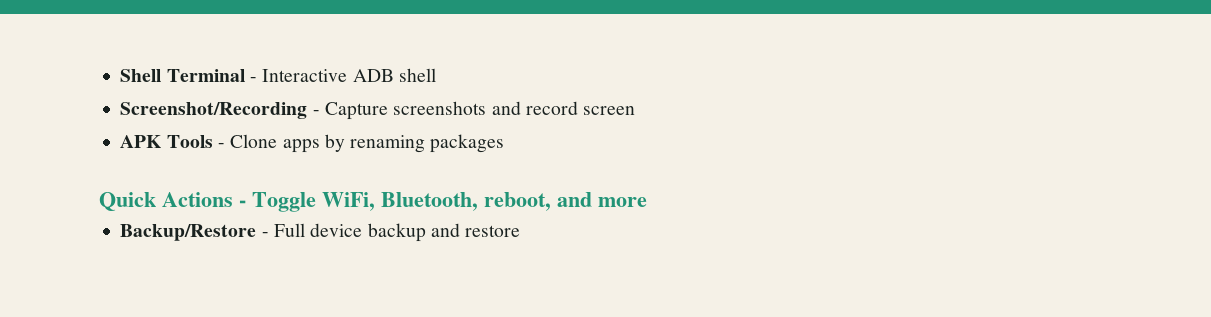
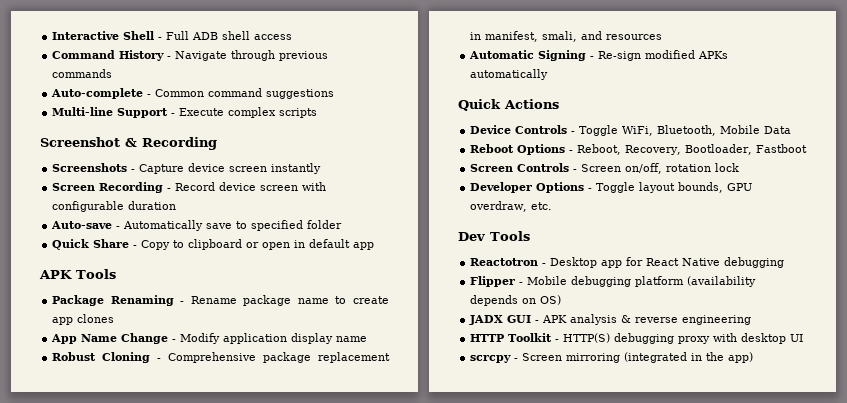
[120,68,436,82] [120,101,636,120] [120,134,505,153] Shell Terminal - Interactive ADB shell // Screenshot/Recording - Capture screenshots and record screen // APK Tools - Clone apps by renaming packages -> [52,31,293,40] [52,50,329,61] [52,69,113,78] [51,88,335,99] [52,107,318,118] [40,137,217,150] [52,163,322,174] [52,182,327,193] [52,201,177,212] [51,220,343,231] [52,239,375,250] [39,269,116,279] [52,295,389,306] [52,314,115,325] [51,333,368,344] [52,352,390,363] [470,31,663,42] [469,50,729,61] [470,69,549,80] Interactive Shell - Full ADB shell access // Command History - Navigate through previous commands // Auto-complete - Common command suggestions // Multi-line Support - Execute complex scripts // Screenshot & Recording // Screenshots - Capture device screen instantly // Screen Recording - Record device screen with configurable duration // Auto-save - Automatically save to specified folder // Quick Share - Copy to clipboard or open in default app // APK Tools // Package Renaming - Rename package name to create app clones // App Name Change - Modify application display name // Robust Cloning - Comprehensive package replacement in manifest, smali, and resources // Automatic Signing - Re-sign modified APKs automatically
(233, 199) none -> [470,125,568,134] // Device Controls
[484,192,647,211] [120,223,521,242] reboot, and more // Backup/Restore - Full device backup and restore -> [720,125,792,134] [470,144,808,155] [470,163,740,174] [470,182,753,193] [470,201,553,212] [458,231,530,241] [470,257,785,268] [470,276,757,287] [470,295,562,306] [469,314,752,325] [470,333,804,344] [470,352,754,363] Mobile Data // Reboot Options - Reboot, Recovery, Bootloader, Fastboot // Screen Controls - Screen on/off, rotation lock // Developer Options - Toggle layout bounds, GPU overdraw, etc. // Dev Tools // Reactotron - Desktop app for React Native debugging // Flipper - Mobile debugging platform (availability depends on OS) // JADX GUI - APK analysis & reverse engineering // HTTP Toolkit - HTTP(S) debugging proxy with desktop UI // scrcpy - Screen mirroring (integrated in the app)

